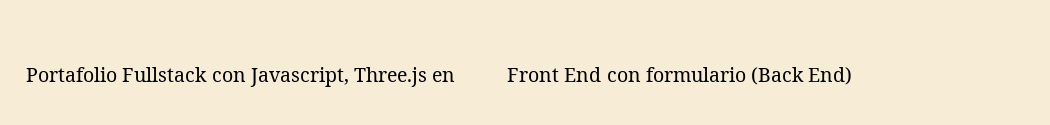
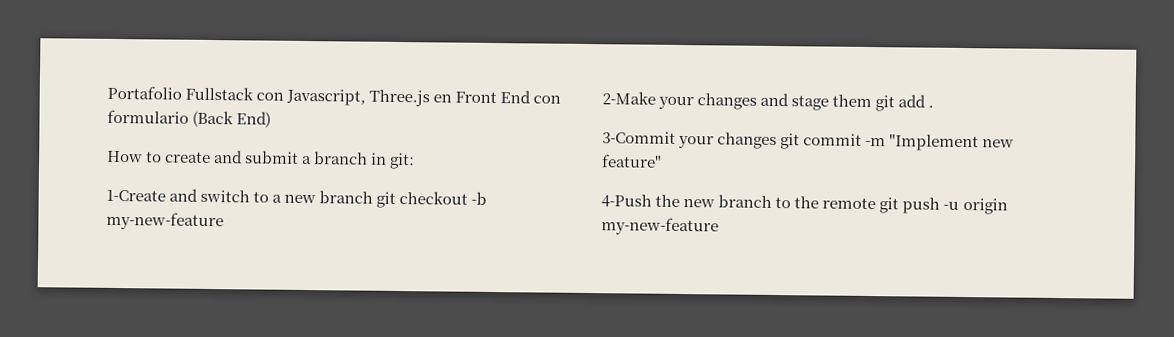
(853, 76) none -> [107,150,416,170] [106,188,488,208] [106,211,224,231] [602,91,935,112] [602,131,1015,152] [602,154,662,168] [601,194,1008,215] [601,217,719,236] // How to create and submit a branch in git: // 1-Create and switch to a new branch git checkout -b my-new-feature // 2-Make your changes and stage them git add . // 3-Commit your changes git commit -m "Implement new feature" // 4-Push the new branch to the remote git push -u origin my-new-feature

